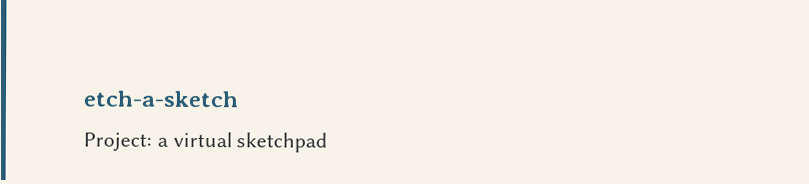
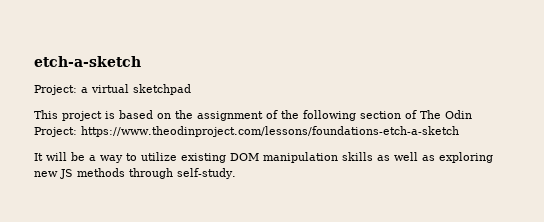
(328, 142) none -> [34,110,472,121] [34,126,459,137] [34,152,493,163] [34,168,236,179] // This project is based on the assignment of the following section of The Odin Project: https://www.theodinproject.com/lessons/foundations-etch-a-sketch // It will be a way to utilize existing DOM manipulation skills as well as exploring new JS methods through self-study.

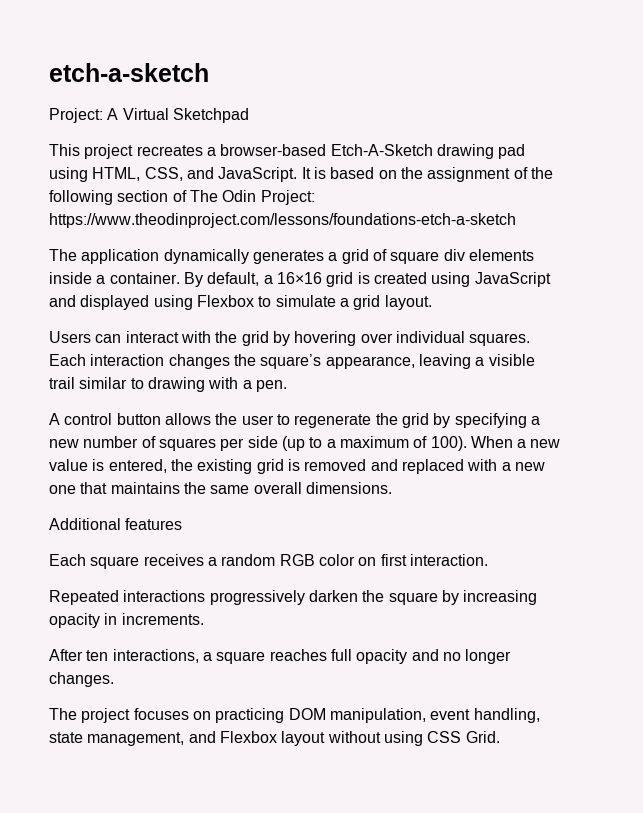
[81,84,191,95] a virtual sketchpad -> [107,108,249,123] A Virtual Sketchpad
(102, 116) none -> [136,144,526,159] [49,167,311,182] recreates a browser-based Etch-A-Sketch drawing pad using HTML, CSS, and JavaScript. It
[34,152,493,163] [34,168,236,179] It will be a way to utilize existing DOM manipulation skills as well as exploring new JS methods through self-study. -> [49,249,534,264] [49,272,551,287] [49,295,432,310] [49,331,531,346] [49,354,535,369] [49,377,287,392] [49,413,540,428] [49,436,561,451] [49,459,545,474] [49,482,392,494] [49,518,183,530] [49,554,488,569] [49,590,538,605] [49,613,204,628] [49,649,512,664] [49,672,114,687] [49,708,540,723] [49,731,500,746] The application dynamically generates a grid of square div elements inside a container. By default, a 16×16 grid is created using JavaScript and displayed using Flexbox to simulate a grid layout. // Users can interact with the grid by hovering over individual squares. Each interaction changes the square’s appearance, leaving a visible trail similar to drawing with a pen. // A control button allows the user to regenerate the grid by specifying a new number of squares per side (up to a maximum of 100). When a new value is entered, the existing grid is removed and replaced with a new one that maintains the same overall dimensions. // Additional features // Each square receives a random RGB color on first interaction. // Repeated interactions progressively darken the square by increasing opacity in increments. // After ten interactions, a square reaches full opacity and no longer changes. // The project focuses on practicing DOM manipulation, event handling, state management, and Flexbox layout without using CSS Grid.

